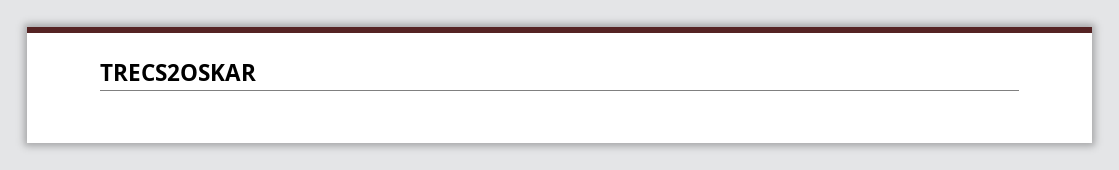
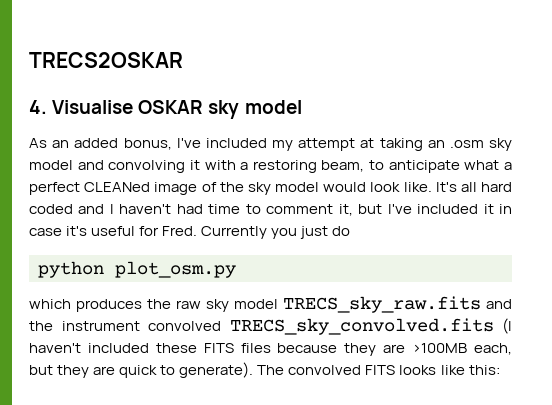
(256, 72) none -> [29,100,302,119] [29,138,513,151] [29,160,512,173] [29,182,513,195] [29,204,512,216] [29,226,351,239] [38,261,236,278] [29,296,512,313] [29,318,512,335] [29,343,513,356] [29,362,500,378] // 4. Visualise OSKAR sky model // As an added bonus, I've included my attempt at taking an .osm sky model and convolving it with a restoring beam, to anticipate what a perfect CLEANed image of the sky model would look like. It's all hard coded and I haven't had time to comment it, but I've included it in case it's useful for Fred. Currently you just do // python plot_osm.py // which produces the raw sky model TRECS_sky_raw.fits and the instrument convolved TRECS_sky_convolved.fits (I haven't included these FITS files because they are >100MB each, but they are quick to generate). The convolved FITS looks like this:

